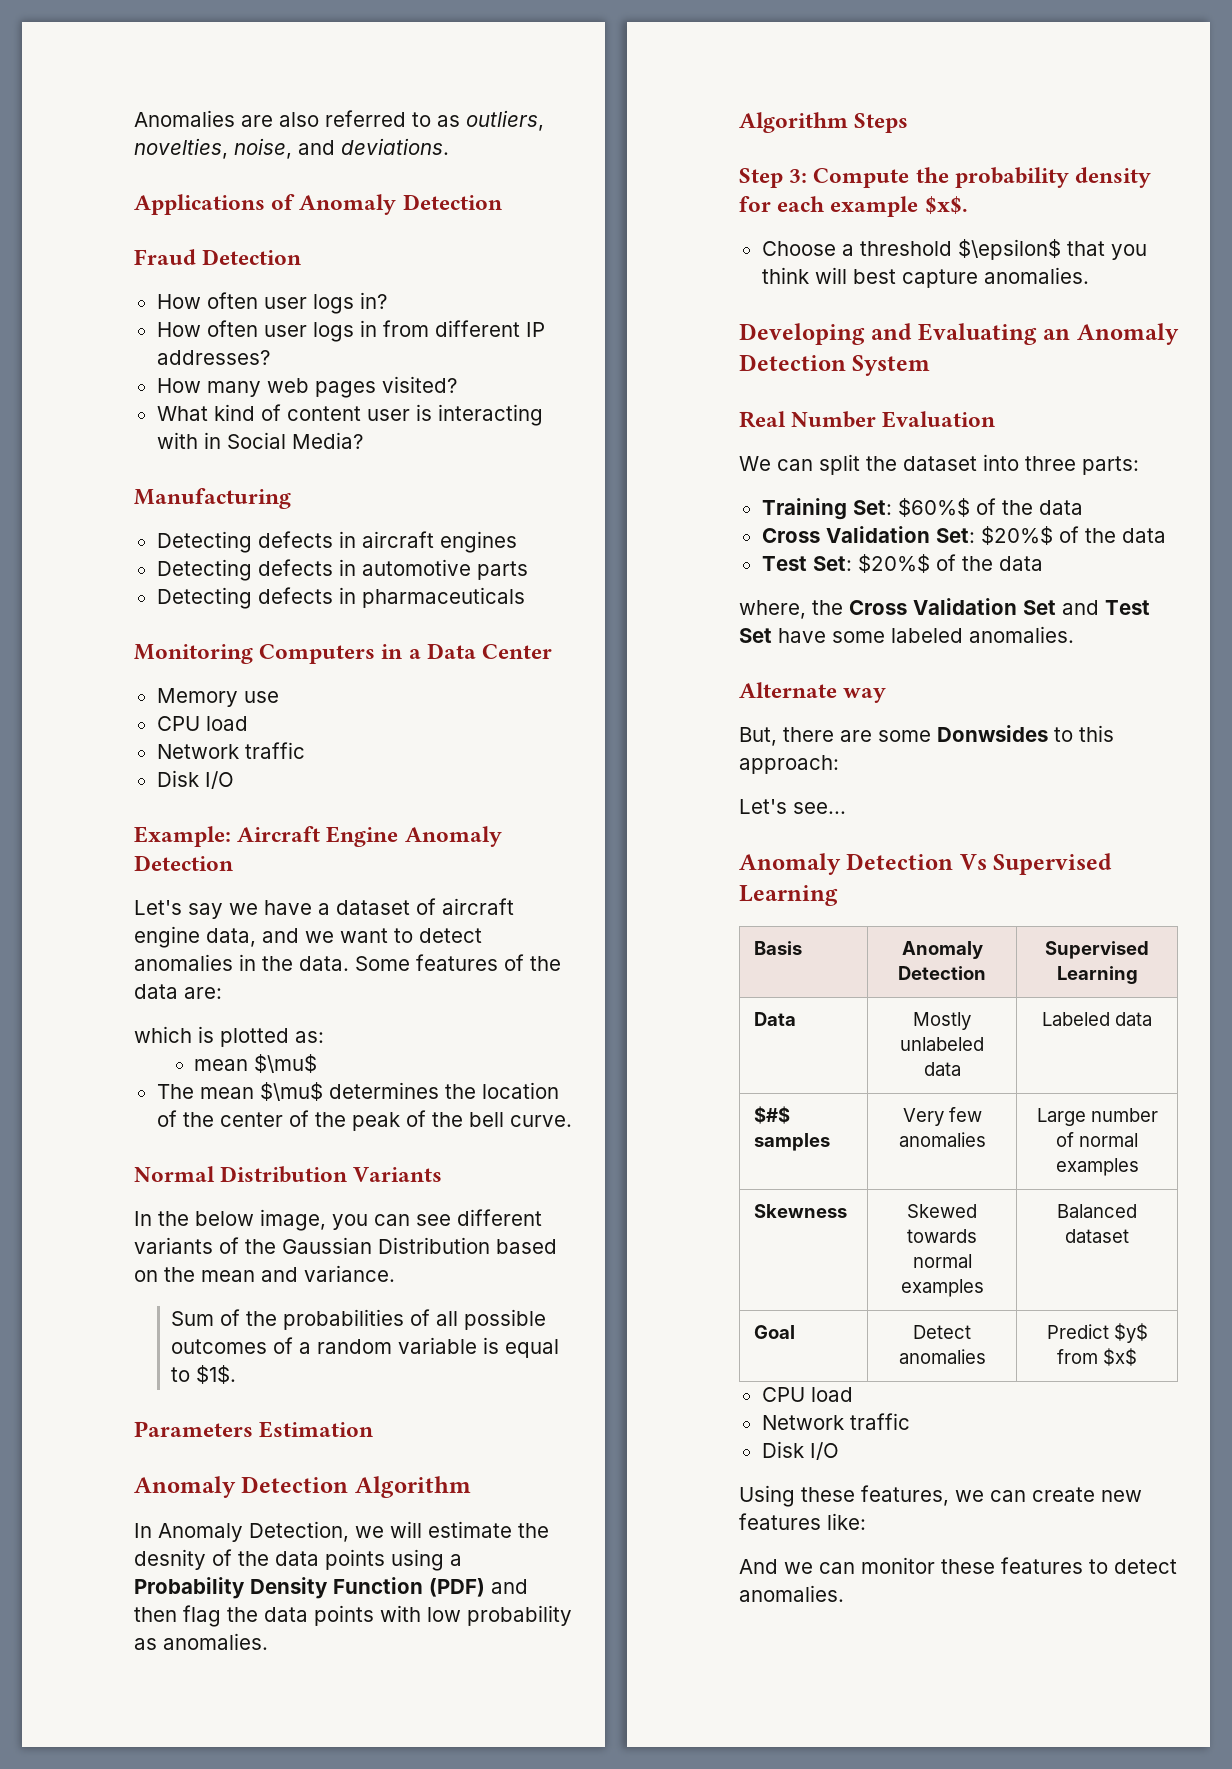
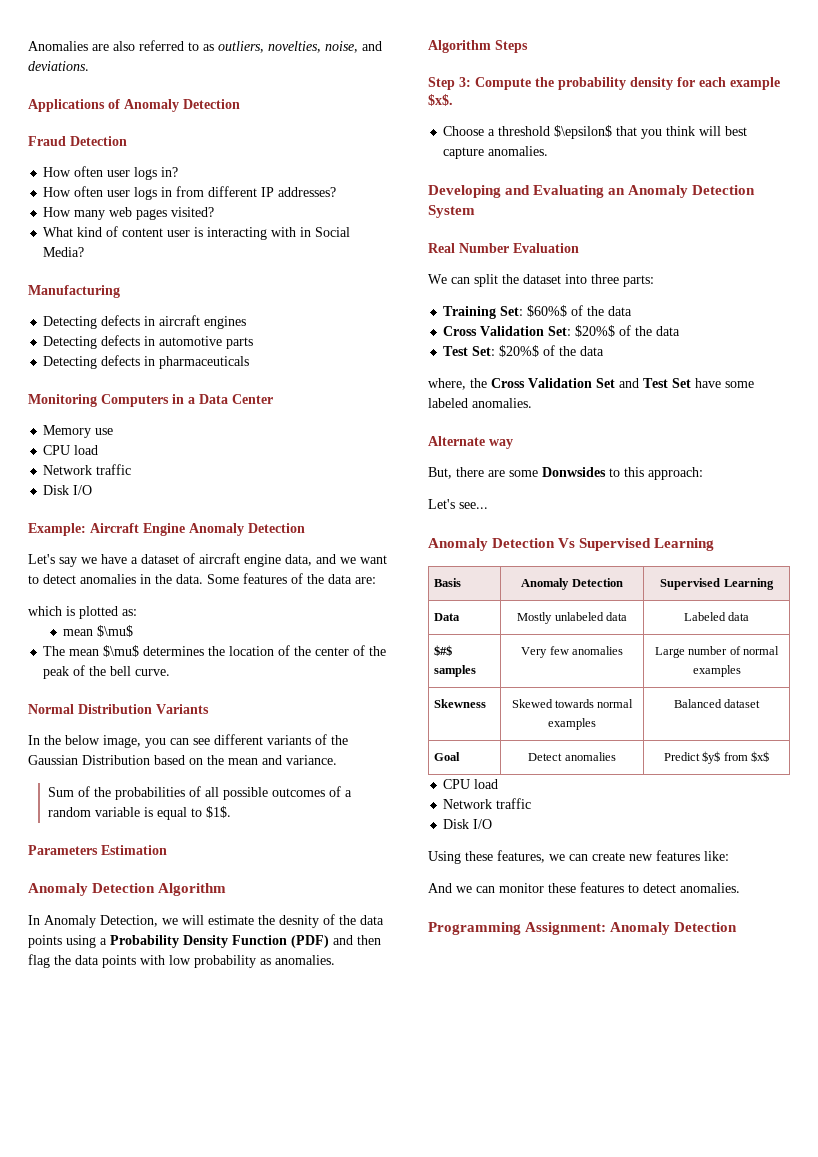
(844, 1593) none -> [428,922,738,935] // Programming Assignment: Anomaly Detection

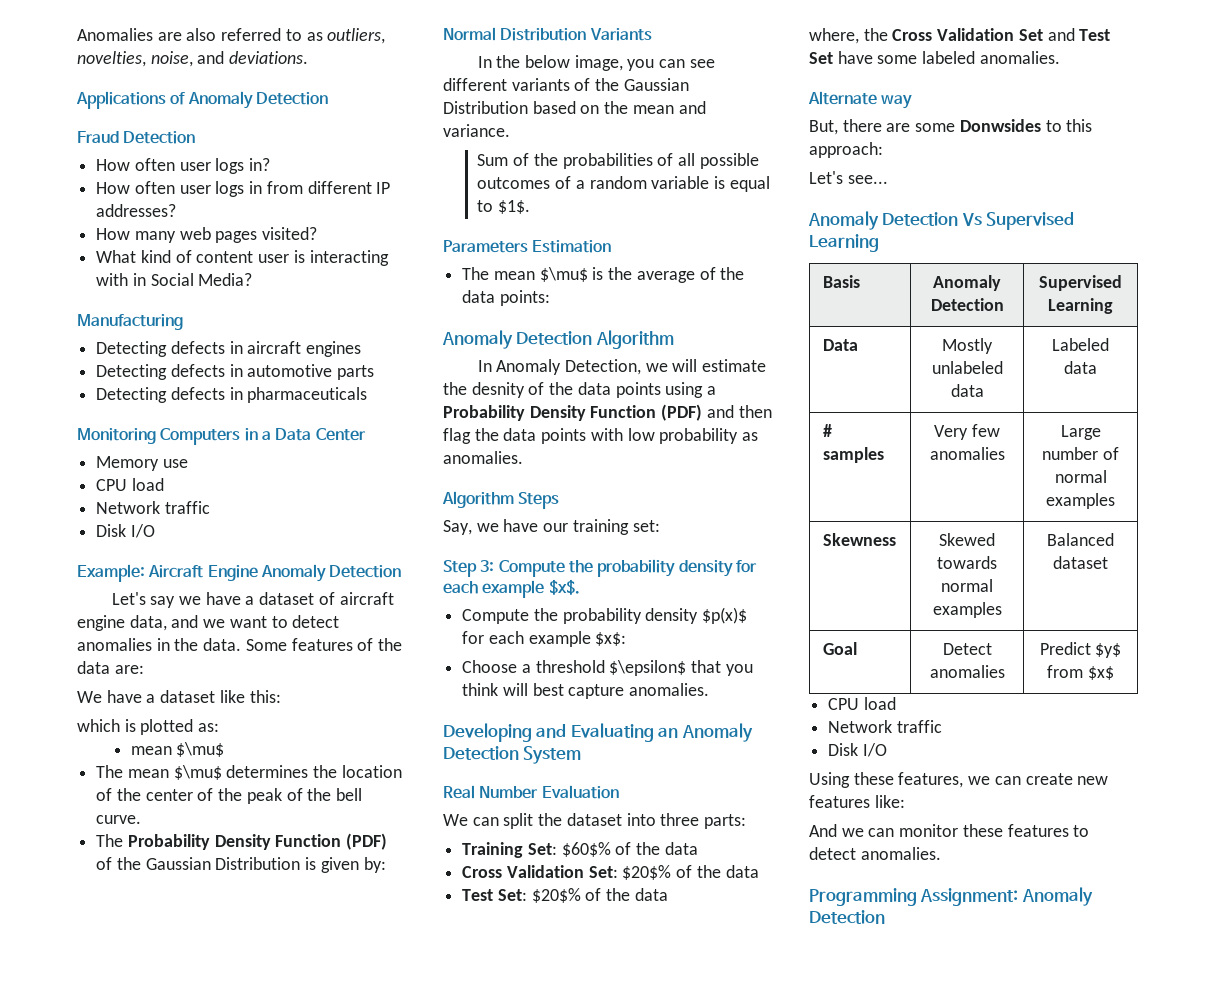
(376, 580) none -> [77,690,281,703] // We have a dataset like this:
(171, 672) none -> [96,833,388,850] [96,857,386,873] // The Probability Density Function (PDF) of the Gaussian Distribution is given by:
(167, 850) none -> [462,267,745,283] [462,290,550,306] // The mean $\mu$ is the average of the data points:
(528, 46) none -> [443,519,660,535] // Say, we have our training set:
(453, 100) none -> [462,607,748,624] [462,631,627,647] // Compute the probability density $p(x)$ for each example $x$:
[527,305,568,317] $60%$ -> [561,842,611,857] $60$%
[575,325,616,337] $20%$ -> [622,865,672,880] $20$%
[499,345,540,357] $20%$ -> [531,888,581,903] $20$%
[433,645,452,656] $#$ -> [822,424,832,437] #

